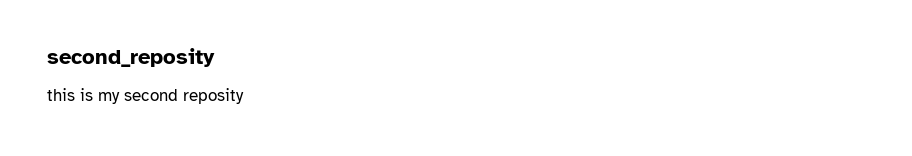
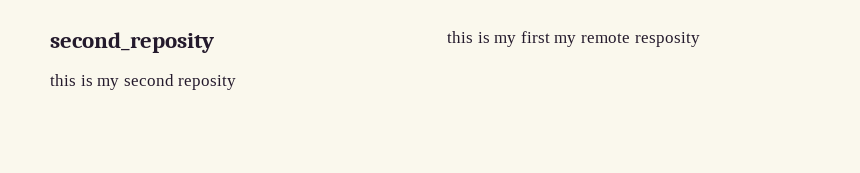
(244, 96) none -> [447,31,700,47] // this is my first my remote resposity

